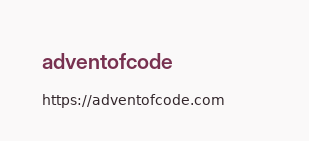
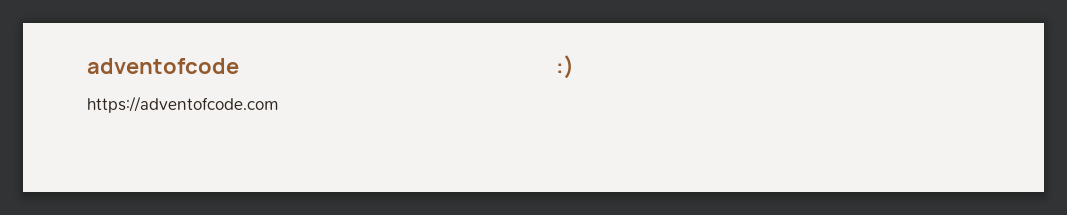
(225, 101) none -> [556,55,574,79] // :)

